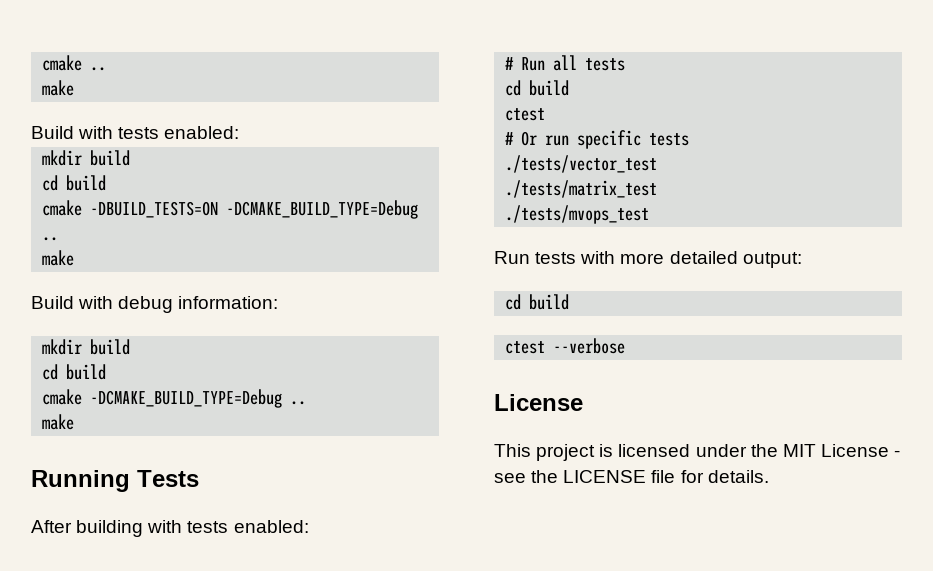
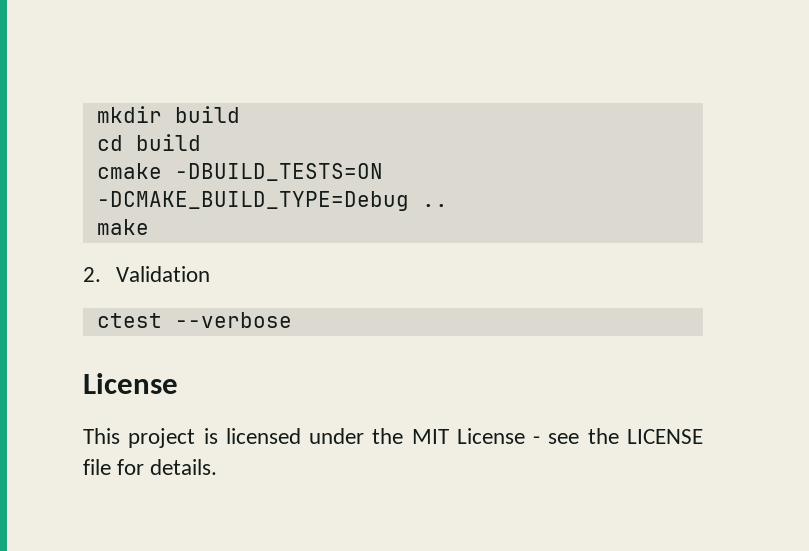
[42,55,107,71] [42,80,75,96] [31,126,240,139] cmake .. // make // Build with tests enabled: // -> (96, 114) none
[31,296,279,313] [42,339,131,355] [42,364,107,380] [42,389,307,408] [42,414,75,430] [31,470,199,492] [31,520,309,537] [505,55,626,71] [505,80,570,96] [505,108,546,121] [505,130,690,149] [505,155,658,173] [505,180,658,198] [505,205,650,224] [494,251,802,268] [505,294,570,310] Build with debug information: // mkdir build // cd build // cmake -DCMAKE_BUILD_TYPE=Debug .. // make // Running Tests // After building with tests enabled: // # Run all tests // cd build // ctest // # Or run specific tests // ./tests/vector_test // ./tests/matrix_test // ./tests/mvops_test // Run tests with more detailed output: // cd build -> [83,266,210,282] 2. Validation

